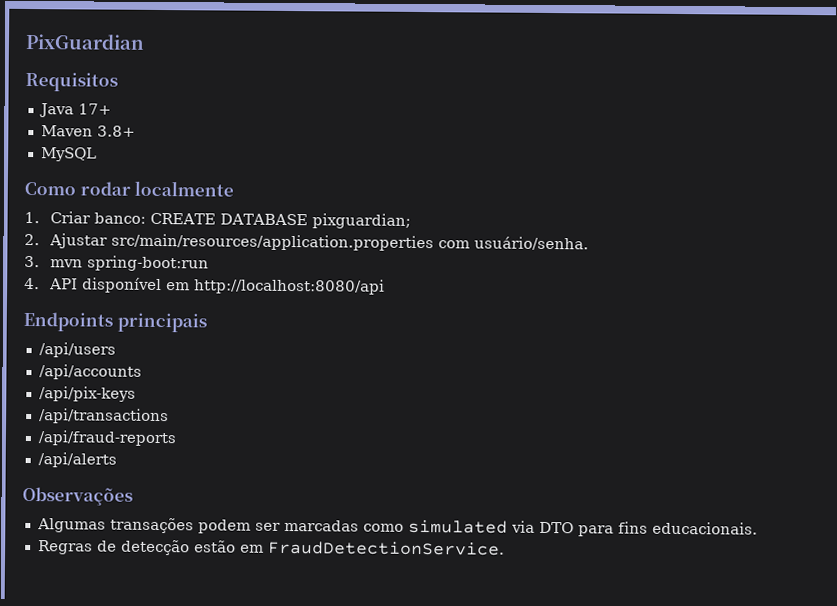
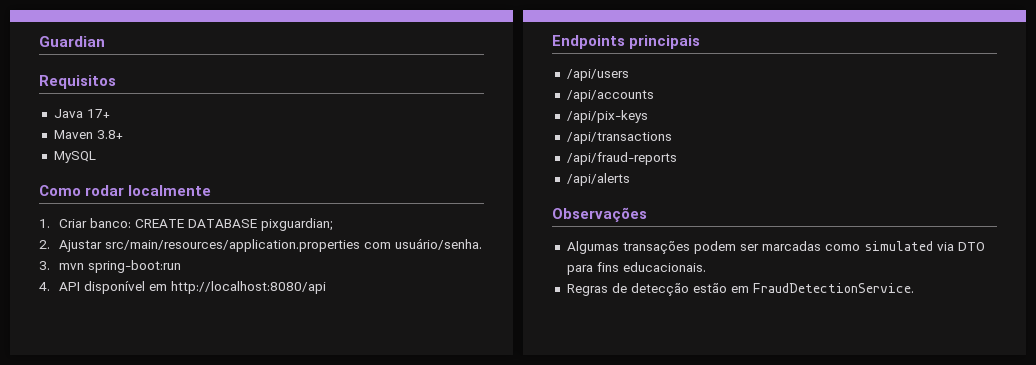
[25,33,145,50] PixGuardian -> [39,36,105,47] Guardian

